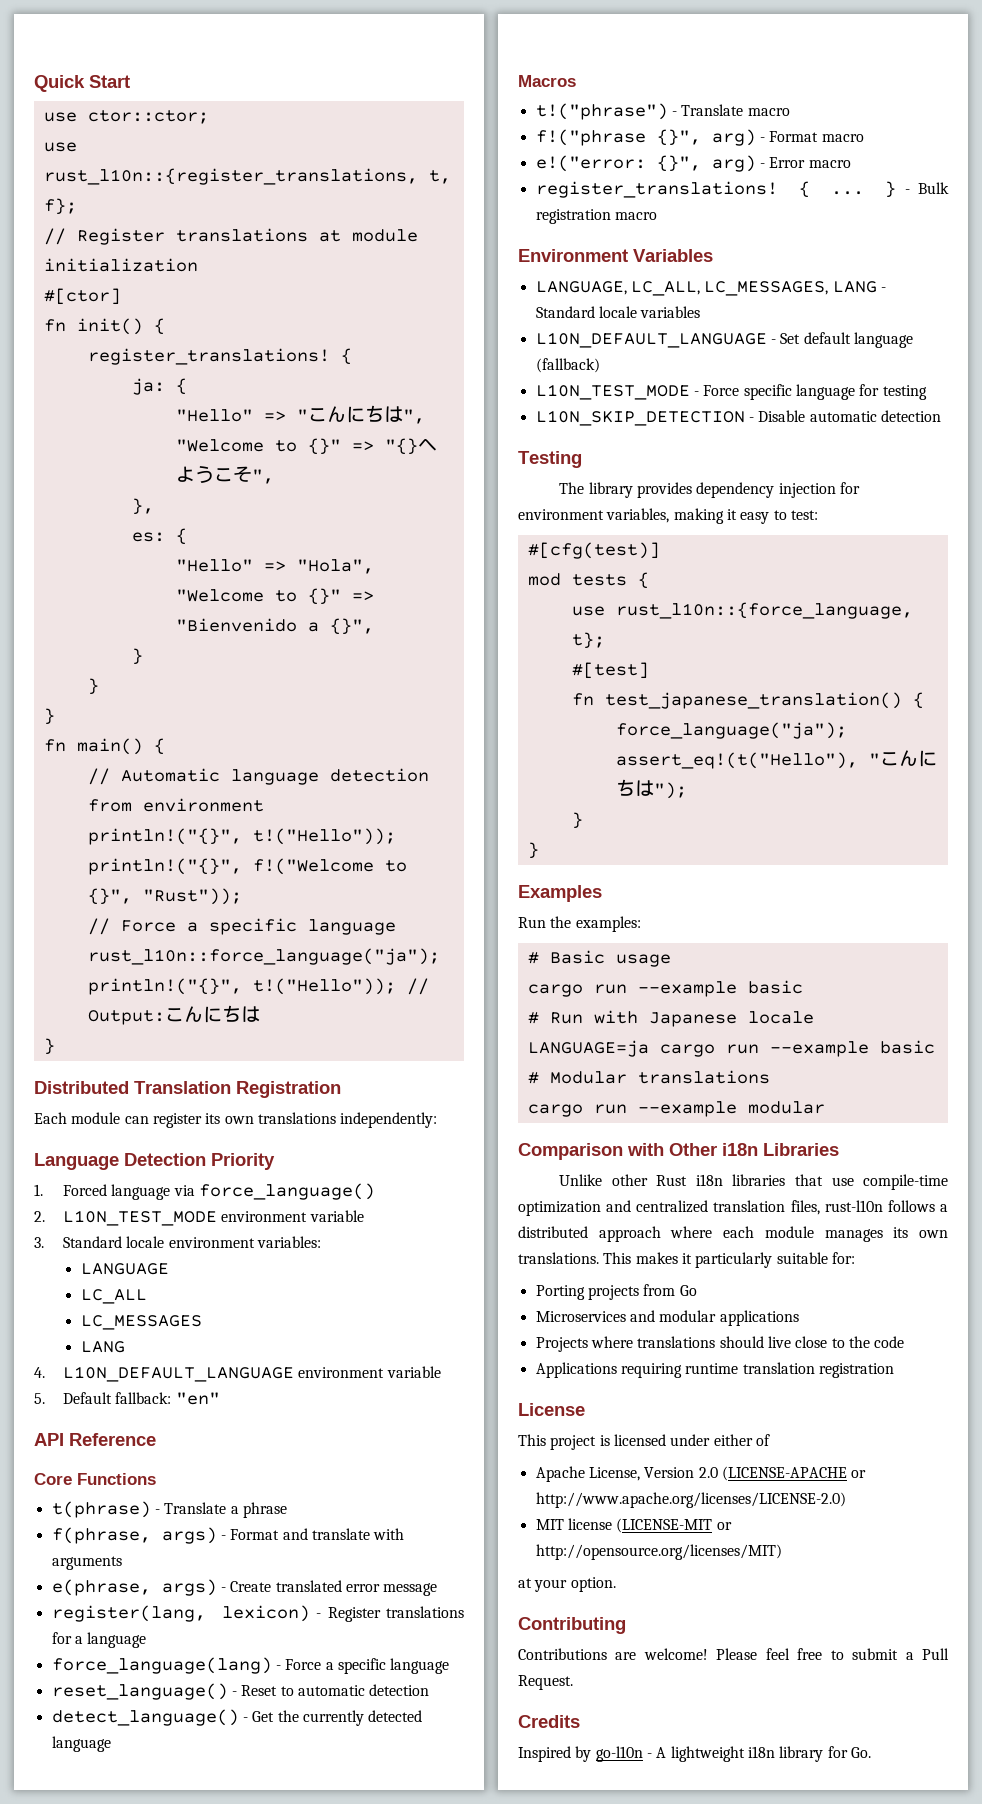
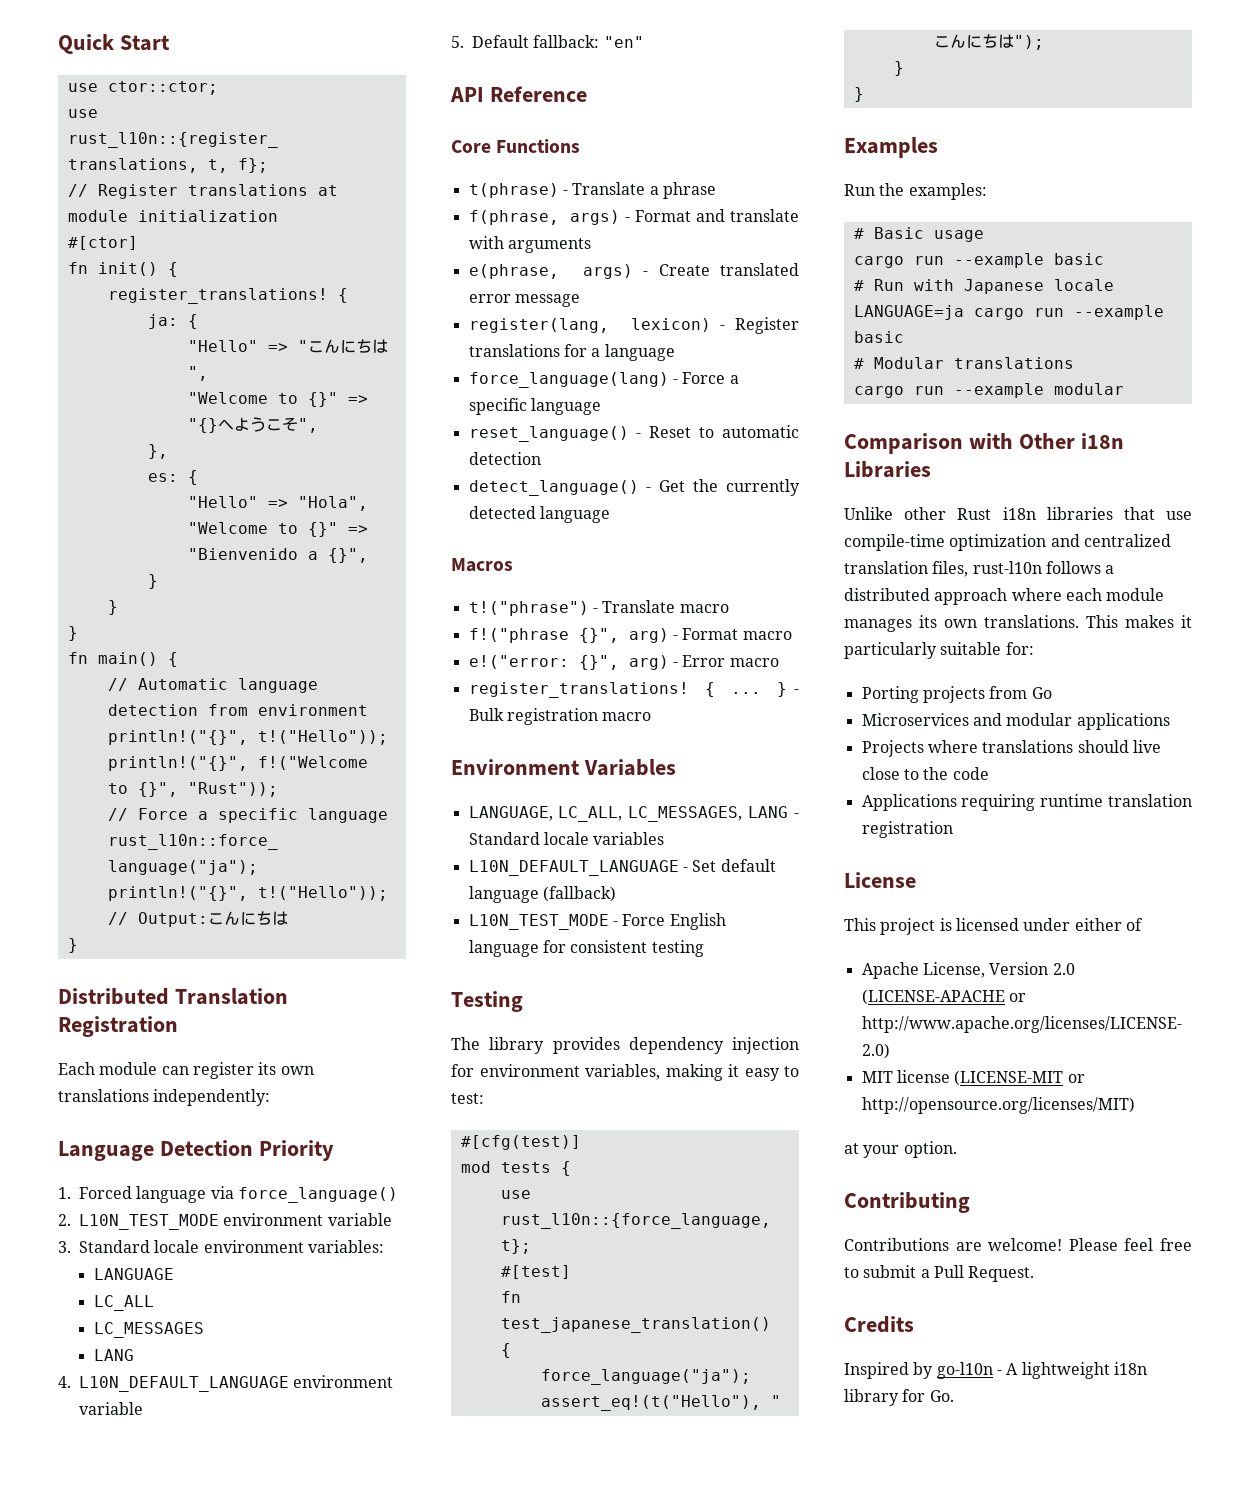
[743,384,792,400] specific -> [669,913,726,930] English
(880, 390) none -> [570,940,648,953] consistent
[535,410,941,426] // L10N_SKIP_DETECTION - Disable automatic detection -> (704, 948) none

